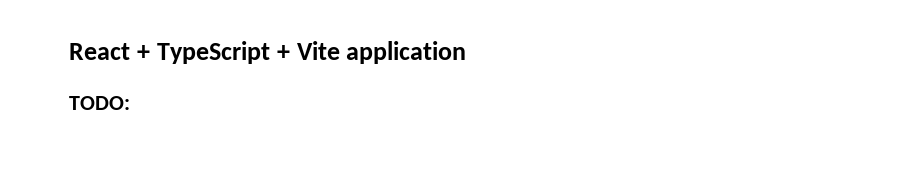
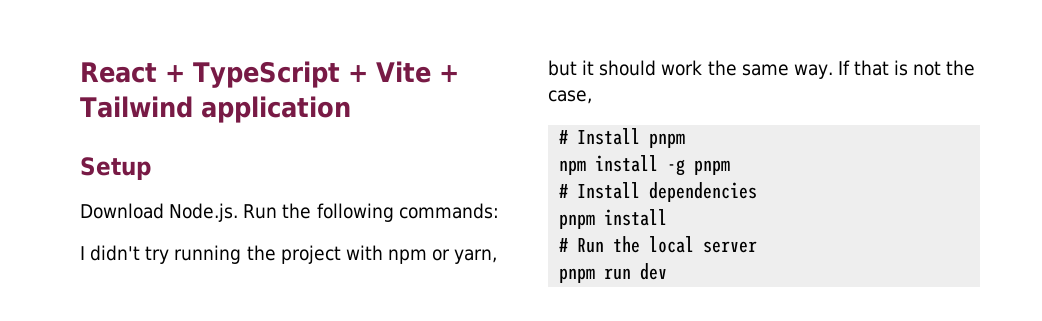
(340, 50) none -> [438,65,459,82] [80,96,193,118] + Tailwind
[69,96,130,110] TODO: -> [80,157,151,180] [80,203,499,222] [80,245,498,264] [548,60,976,79] [548,90,592,104] [559,128,686,148] [559,155,731,176] [559,182,758,202] [559,209,668,229] [559,236,758,253] [559,263,668,283] Setup // Download Node.js. Run the following commands: // I didn't try running the project with npm or yarn, but it should work the same way. If that is not the case, // # Install pnpm // npm install -g pnpm // # Install dependencies // pnpm install // # Run the local server // pnpm run dev

